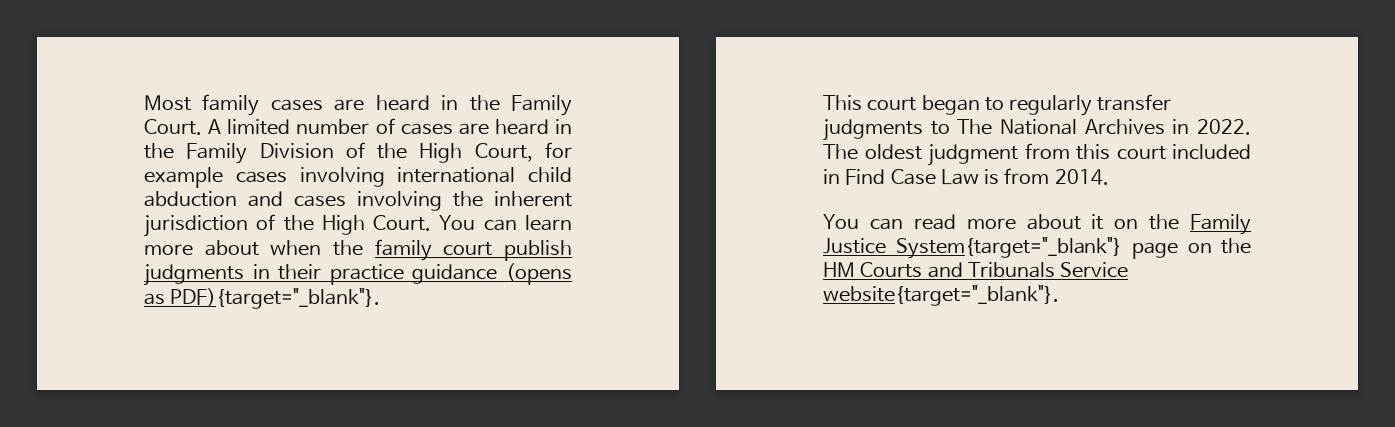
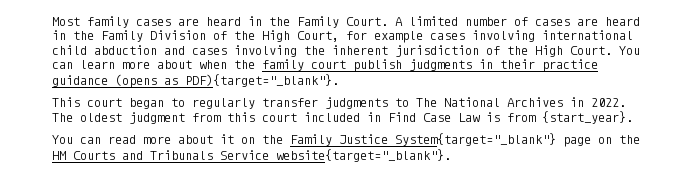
[1054,169,1109,185] 2014. -> [542,111,633,124] {start_year}.

